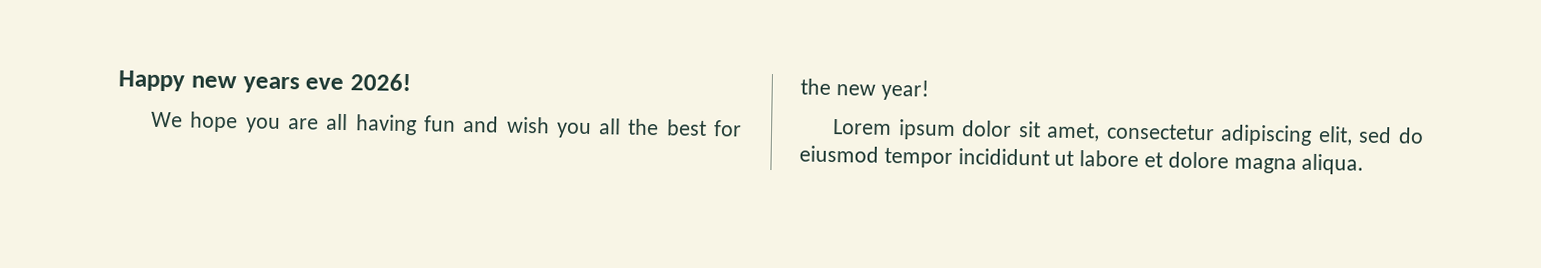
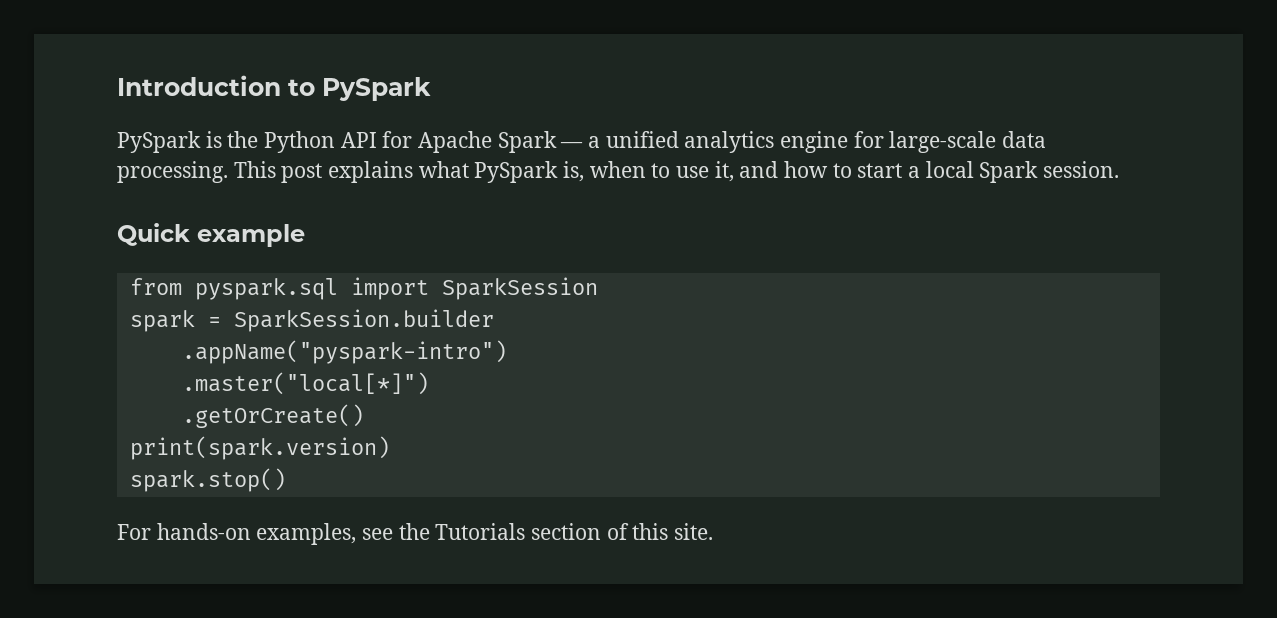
[118,70,411,94] [151,111,742,139] [800,78,929,101] [833,119,1424,146] [799,145,1365,175] Happy new years eve 2026! // We hope you are all having fun and wish you all the best for the new year! // Lorem ipsum dolor sit amet, consectetur adipiscing elit, sed do eiusmod tempor incididunt ut labore et dolore magna aliqua. -> [117,75,431,101] [117,131,1047,153] [117,161,1120,183] [117,223,305,247] [129,277,598,300] [129,309,494,332] [181,340,507,364] [181,372,429,395] [181,404,364,428] [129,436,390,460] [129,468,286,492] [117,523,714,545] Introduction to PySpark // PySpark is the Python API for Apache Spark — a unified analytics engine for large-scale data processing. This post explains what PySpark is, when to use it, and how to start a local Spark session. // Quick example // from pyspark.sql import SparkSession // spark = SparkSession.builder // .appName("pyspark-intro") // .master("local[*]") // .getOrCreate() // print(spark.version) // spark.stop() // For hands-on examples, see the Tutorials section of this site.

